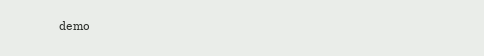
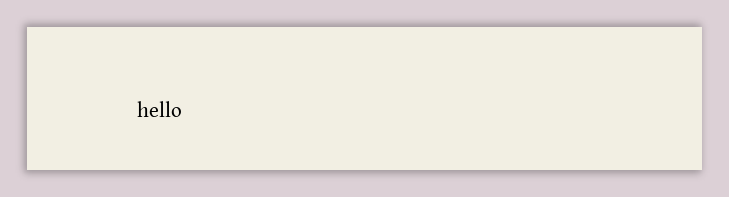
[59,21,90,30] demo -> [137,101,182,117] hello

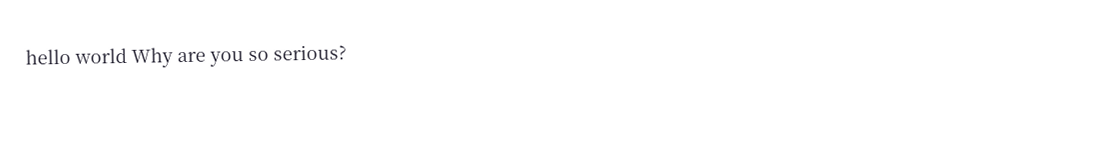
(182, 109) none -> [74,44,347,68] world Why are you so serious?

